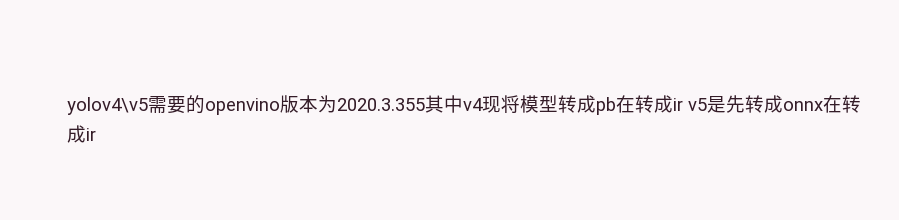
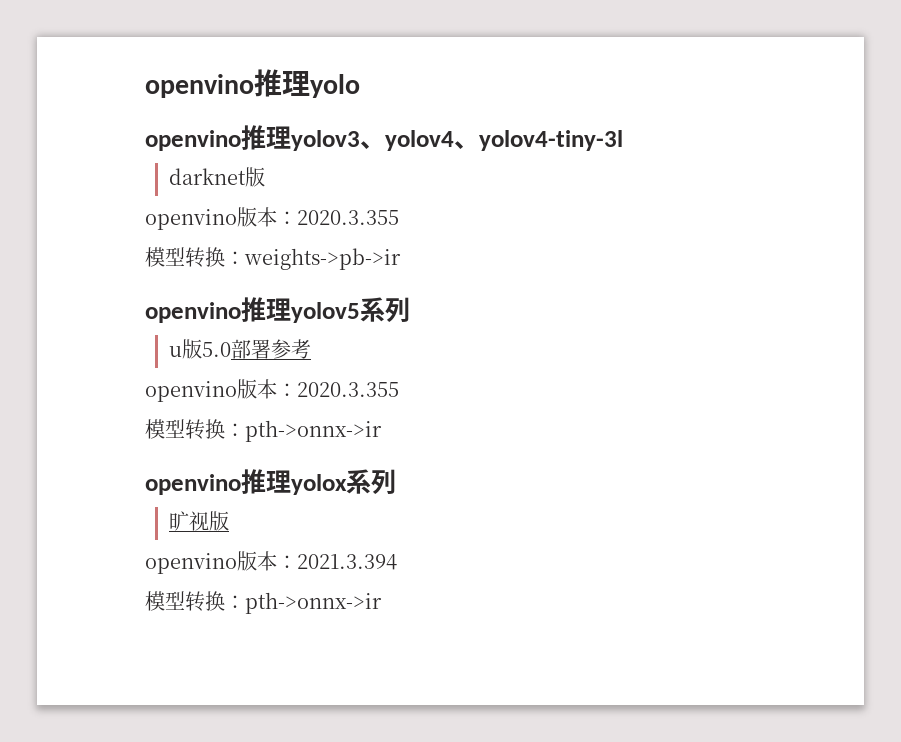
[67,95,861,115] [67,125,96,143] yolov4\v5需要的openvino版本为2020.3.355其中v4现将模型转成pb在转成ir v5是先转成onnx在转成ir -> [145,69,360,98] [145,125,623,151] [169,167,266,187] [145,207,399,230] [145,247,401,270] [145,297,410,323] [169,339,312,359] [145,379,399,402] [145,419,382,442] [145,469,396,495] [169,511,230,531] [145,551,397,574] [145,591,382,614] openvino推理yolo // openvino推理yolov3、yolov4、yolov4-tiny-3l // darknet版 // openvino版本：2020.3.355 // 模型转换：weights->pb->ir // openvino推理yolov5系列 // u版5.0部署参考 // openvino版本：2020.3.355 // 模型转换：pth->onnx->ir // openvino推理yolox系列 // 旷视版 // openvino版本：2021.3.394 // 模型转换：pth->onnx->ir

